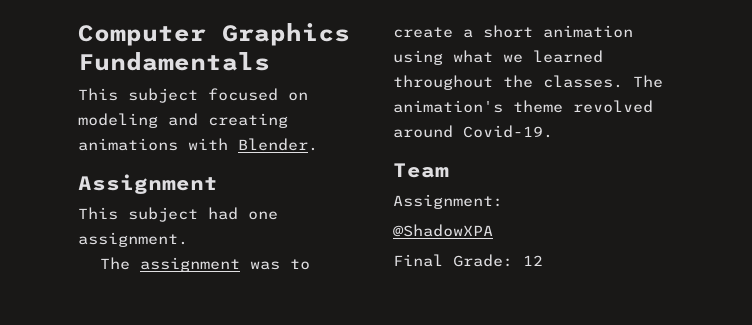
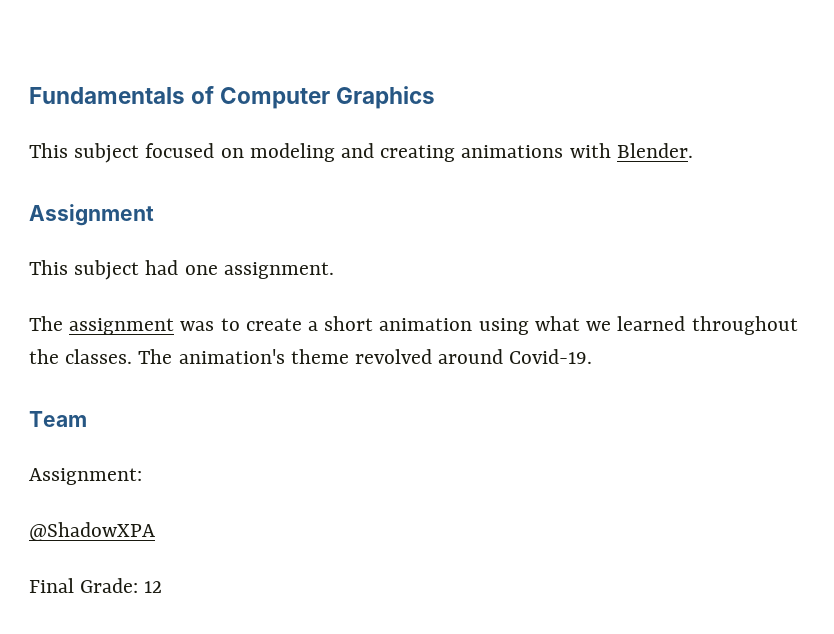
(78, 35) none -> [29,86,215,104] Fundamentals of
[78,52,270,71] Fundamentals -> (436, 97) none

